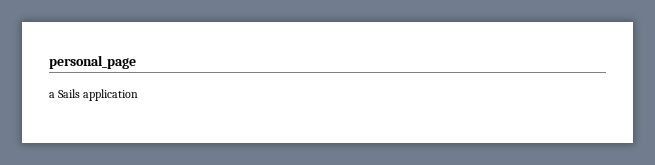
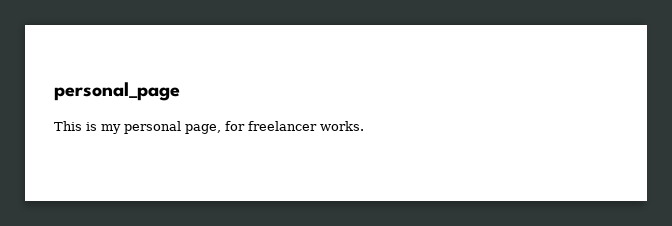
[49,89,139,101] a Sails application -> [54,121,364,134] This is my personal page, for freelancer works.

